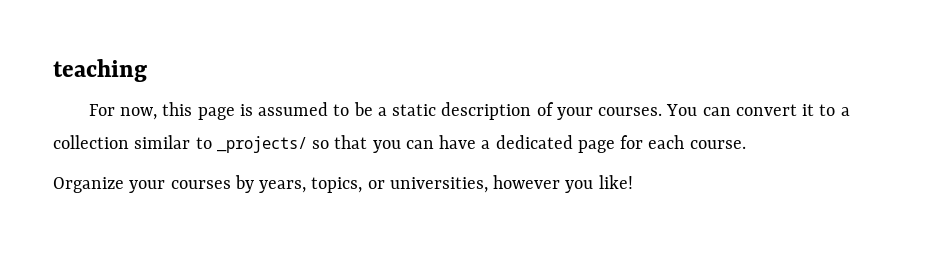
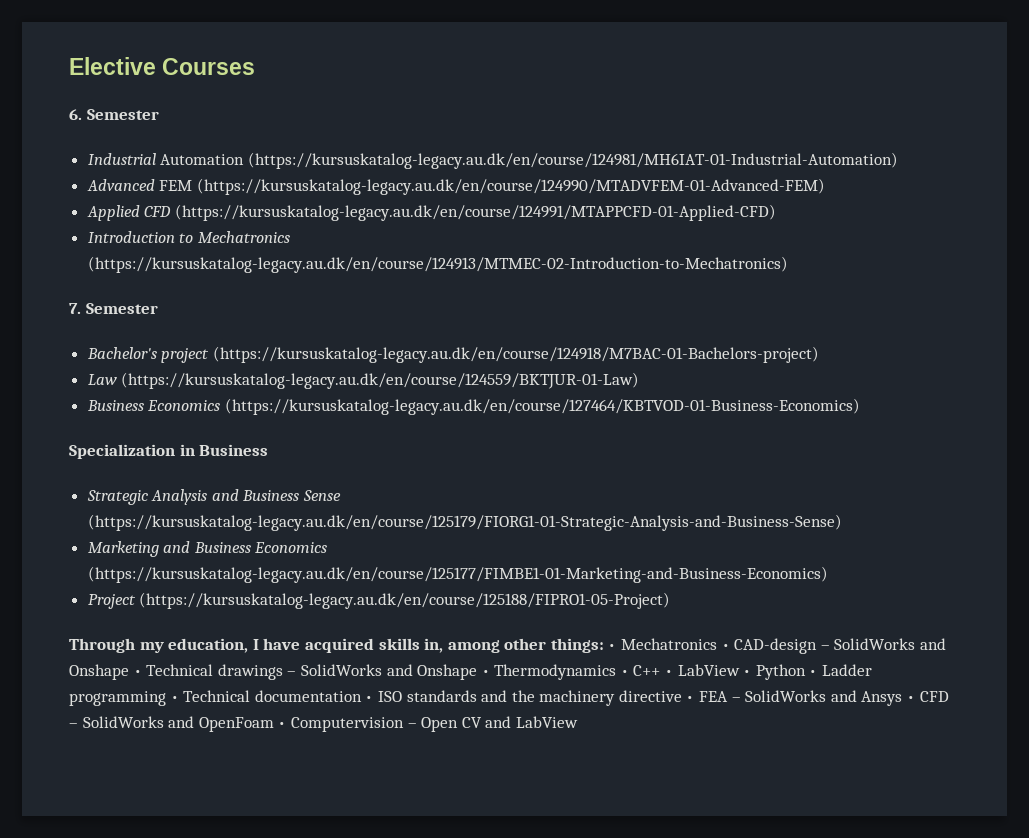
[53,59,147,82] [88,102,850,120] [53,135,746,153] [53,175,633,193] teaching // For now, this page is assumed to be a static description of your courses. You can convert it to a collection similar to _projects/ so that you can have a dedicated page for each course. // Organize your courses by years, topics, or universities, however you like! -> [69,57,256,75] [69,109,159,120] [87,152,898,169] [86,178,825,195] [86,204,776,221] [87,231,290,243] [87,256,788,273] [69,303,158,314] [86,346,819,363] [87,372,640,389] [86,398,860,415] [69,444,269,459] [86,489,342,505] [87,514,842,531] [87,541,328,557] [87,566,828,583] [87,592,671,609] [69,638,947,654] [69,664,873,680] [69,690,949,706] [69,716,578,732] Elective Courses // 6. Semester // Industrial Automation (https://kursuskatalog-legacy.au.dk/en/course/124981/MH6IAT-01-Industrial-Automation) // Advanced FEM (https://kursuskatalog-legacy.au.dk/en/course/124990/MTADVFEM-01-Advanced-FEM) // Applied CFD (https://kursuskatalog-legacy.au.dk/en/course/124991/MTAPPCFD-01-Applied-CFD) // Introduction to Mechatronics (https://kursuskatalog-legacy.au.dk/en/course/124913/MTMEC-02-Introduction-to-Mechatronics) // 7. Semester // Bachelor's project (https://kursuskatalog-legacy.au.dk/en/course/124918/M7BAC-01-Bachelors-project) // Law (https://kursuskatalog-legacy.au.dk/en/course/124559/BKTJUR-01-Law) // Business Economics (https://kursuskatalog-legacy.au.dk/en/course/127464/KBTVOD-01-Business-Economics) // Specialization in Business // Strategic Analysis and Business Sense (https://kursuskatalog-legacy.au.dk/en/course/125179/FIORG1-01-Strategic-Analysis-and-Business-Sense) // Marketing and Business Economics (https://kursuskatalog-legacy.au.dk/en/course/125177/FIMBE1-01-Marketing-and-Business-Economics) // Project (https://kursuskatalog-legacy.au.dk/en/course/125188/FIPRO1-05-Project) // Through my education, I have acquired skills in, among other things: • Mechatronics • CAD-design – SolidWorks and Onshape • Technical drawings – SolidWorks and Onshape • Thermodynamics • C++ • LabView • Python • Ladder programming • Technical documentation • ISO standards and the machinery directive • FEA – SolidWorks and Ansys • CFD – SolidWorks and OpenFoam • Computervision – Open CV and LabView

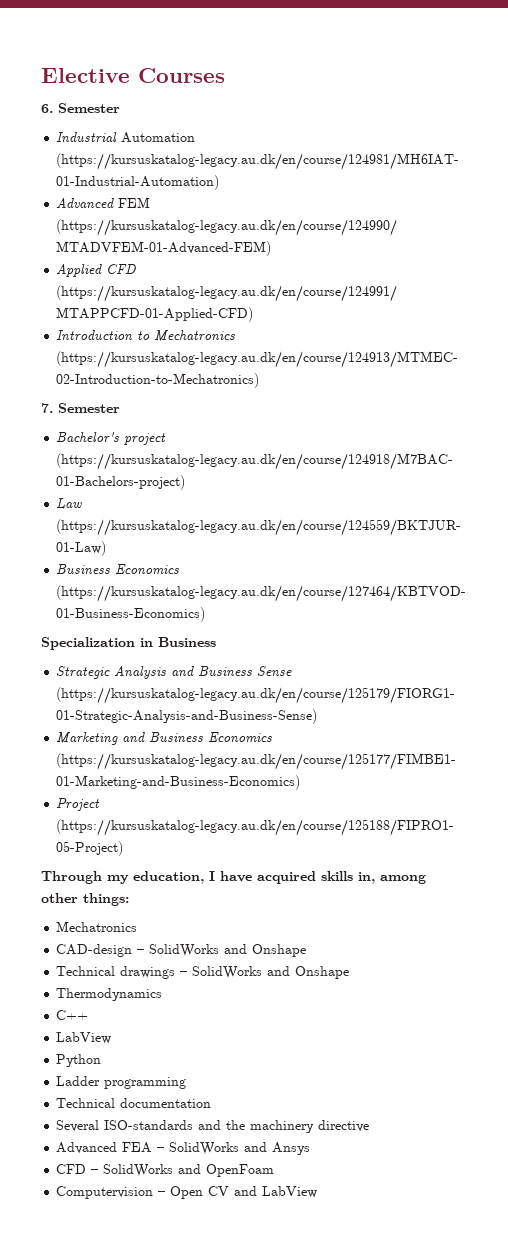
[608,638,730,650] • Mechatronics • -> [56,921,138,932] // Mechatronics //
[133,670,142,676] • -> (307, 950) //
[481,670,490,676] • -> (350, 972) //
[620,670,629,676] • -> (163, 994) //
[665,664,752,676] • LabView • -> [56,1032,112,1044] // LabView //
[809,670,818,676] • -> (102, 1060) //
[170,696,179,702] • -> (187, 1083) //
[365,690,477,702] • ISO standards -> [56,1120,194,1132] // Several ISO-standards
[686,696,695,702] • -> [56,1142,118,1154] // Advanced
[907,696,916,702] • -> (311, 1148) //
[278,722,287,728] • -> (275, 1170) //

